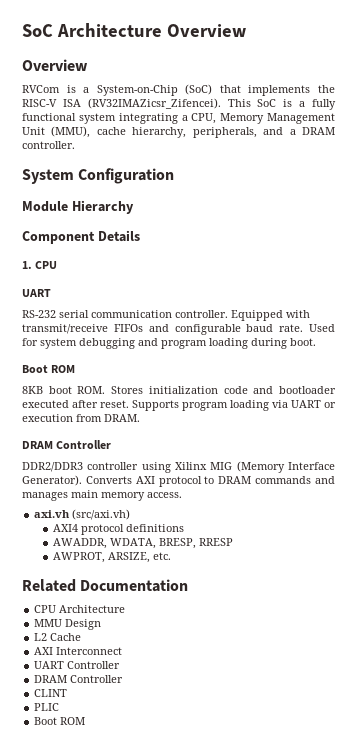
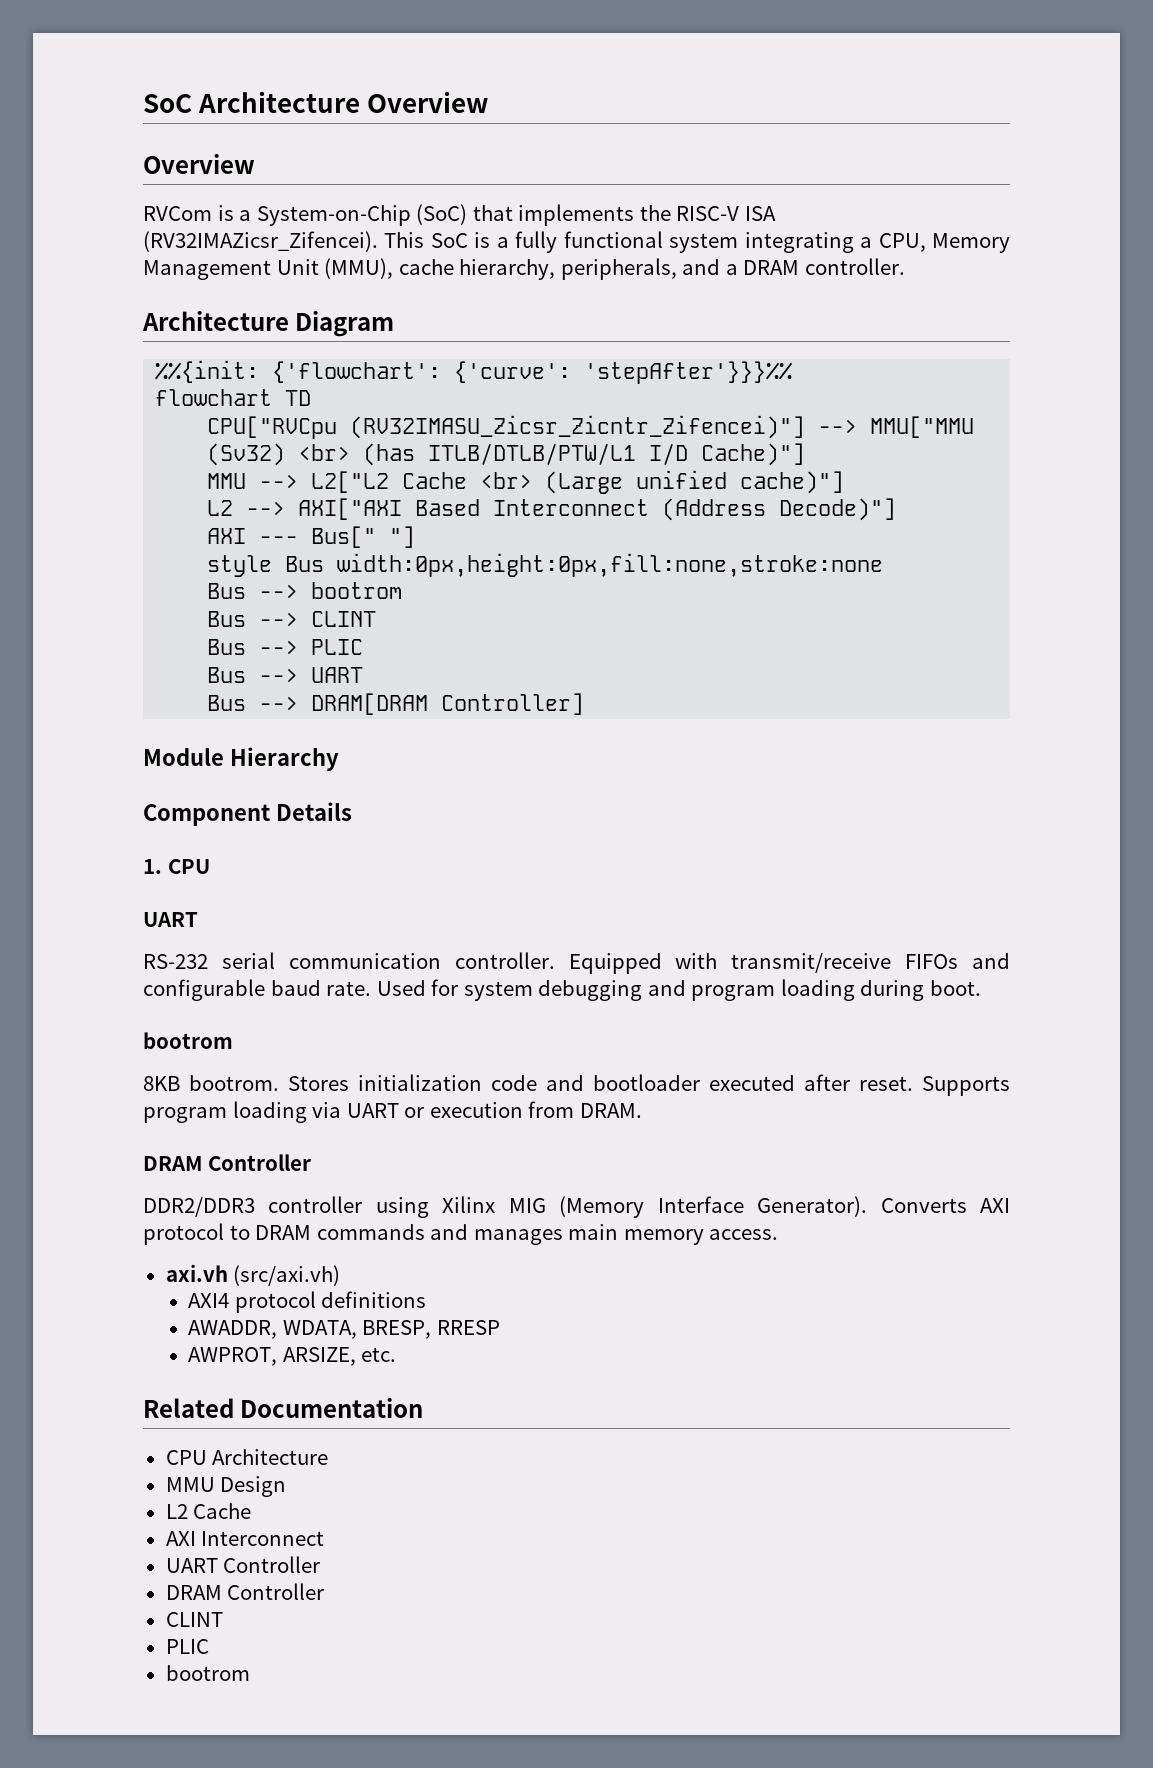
[22,168,175,184] System Configuration -> [142,311,395,337] [155,360,794,384] [155,389,312,406] [207,415,975,439] [207,443,806,466] [207,470,845,494] [207,498,897,521] [207,526,416,548] [207,553,884,577] [207,582,403,599] [207,611,377,627] [207,639,364,655] [207,667,364,683] [207,693,585,715] Architecture Diagram // %%{init: {'flowchart': {'curve': 'stepAfter'}}}%% // flowchart TD // CPU["RVCpu (RV32IMASU_Zicsr_Zicntr_Zifencei)"] --> MMU["MMU (Sv32) <br> (has ITLB/DTLB/PTW/L1 I/D Cache)"] // MMU --> L2["L2 Cache <br> (Large unified cache)"] // L2 --> AXI["AXI Based Interconnect (Address Decode)"] // AXI --- Bus[" "] // style Bus width:0px,height:0px,fill:none,stroke:none // Bus --> bootrom // Bus --> CLINT // Bus --> PLIC // Bus --> UART // Bus --> DRAM[DRAM Controller]
[22,365,76,373] Boot ROM -> [143,1032,233,1049] bootrom
[48,386,106,394] boot ROM. -> [189,1075,279,1091] bootrom.
[34,717,86,725] Boot ROM -> [165,1665,250,1681] bootrom

